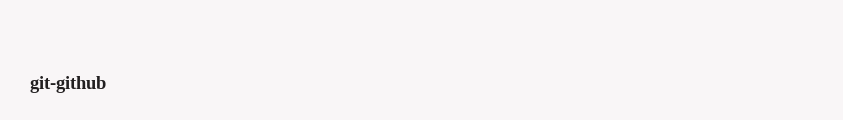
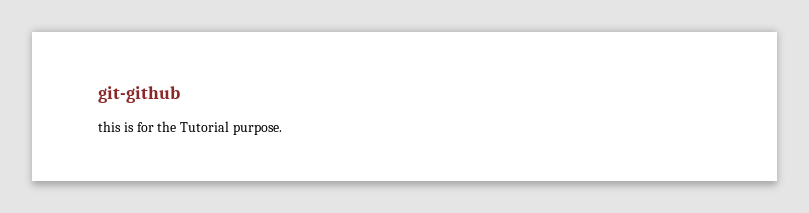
(106, 84) none -> [98,121,282,135] // this is for the Tutorial purpose.

